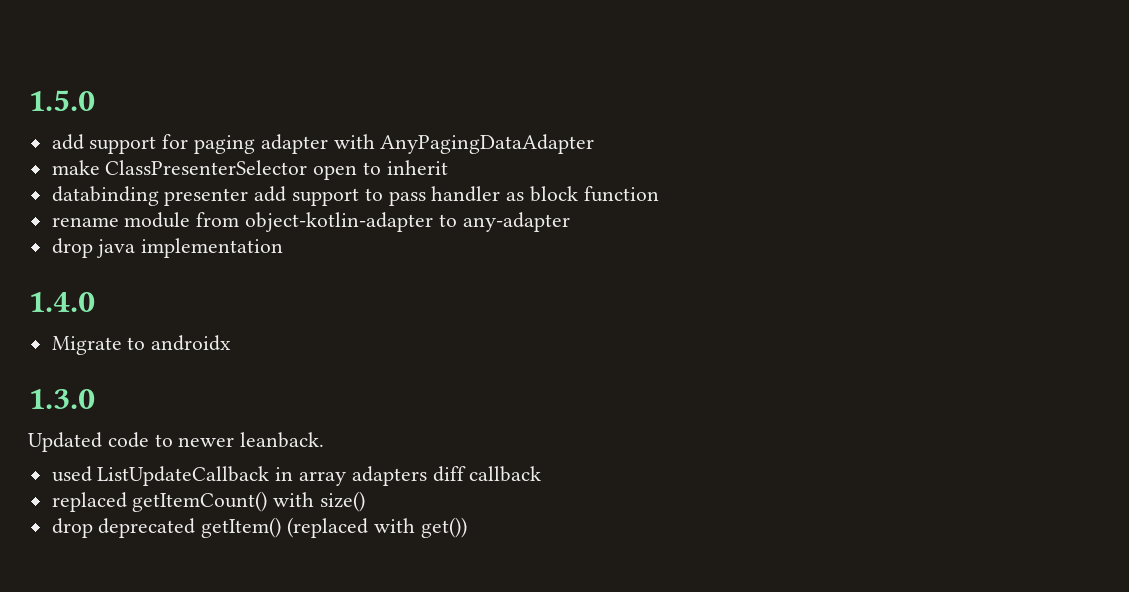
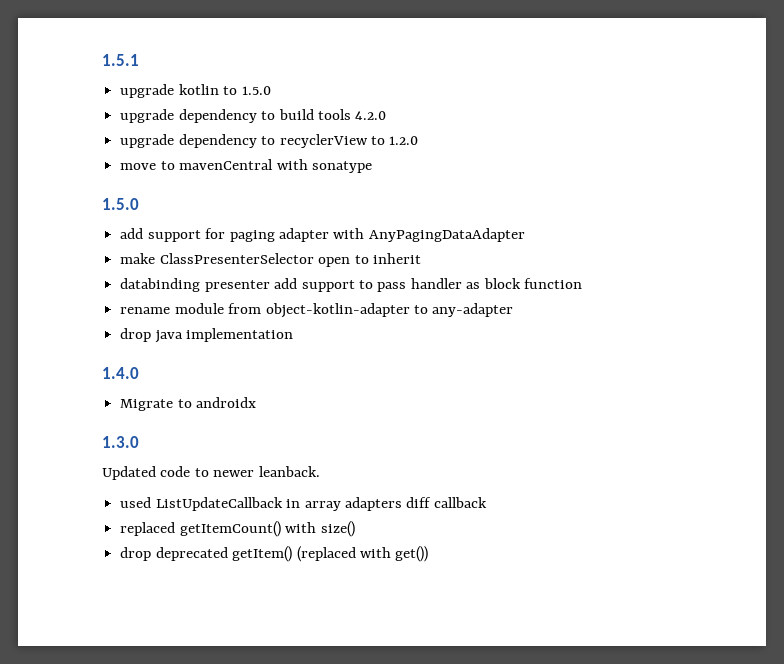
(28, 100) none -> [102,54,139,66] [120,84,271,98] [120,109,387,123] [120,134,419,148] [120,159,372,173] 1.5.1 // upgrade kotlin to 1.5.0 // upgrade dependency to build tools 4.2.0 // upgrade dependency to recyclerView to 1.2.0 // move to mavenCentral with sonatype //

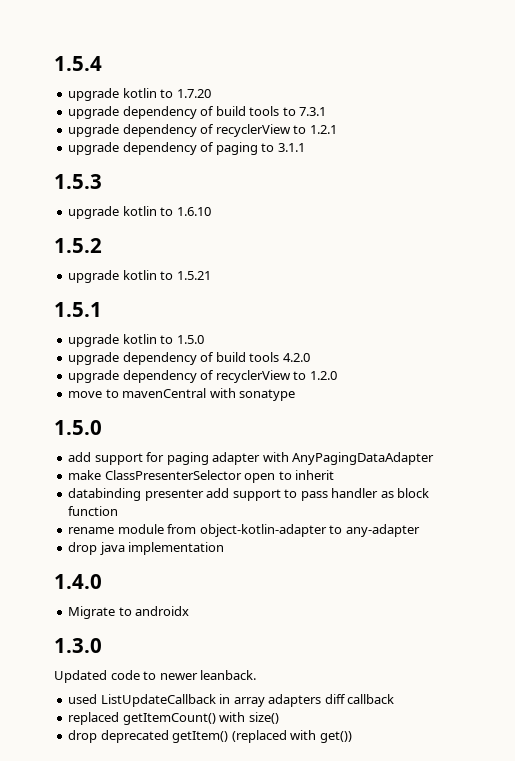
(102, 60) none -> [54,56,102,71] [68,88,211,101] [68,106,327,119] [68,124,337,137] [68,142,305,155] [54,174,102,189] [68,206,211,219] [54,238,102,253] [68,270,211,283] 1.5.4 // upgrade kotlin to 1.7.20 // upgrade dependency of build tools to 7.3.1 // upgrade dependency of recyclerView to 1.2.1 // upgrade dependency of paging to 3.1.1 // 1.5.3 // upgrade kotlin to 1.6.10 // 1.5.2 // upgrade kotlin to 1.5.21 //
[261,111,276,120] to -> [200,352,215,362] of
[261,136,276,145] to -> [200,370,215,380] of

